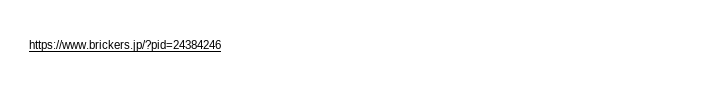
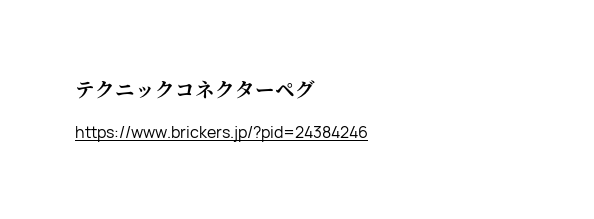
(29, 46) none -> [75,80,315,99] テクニックコネクターペグ //

